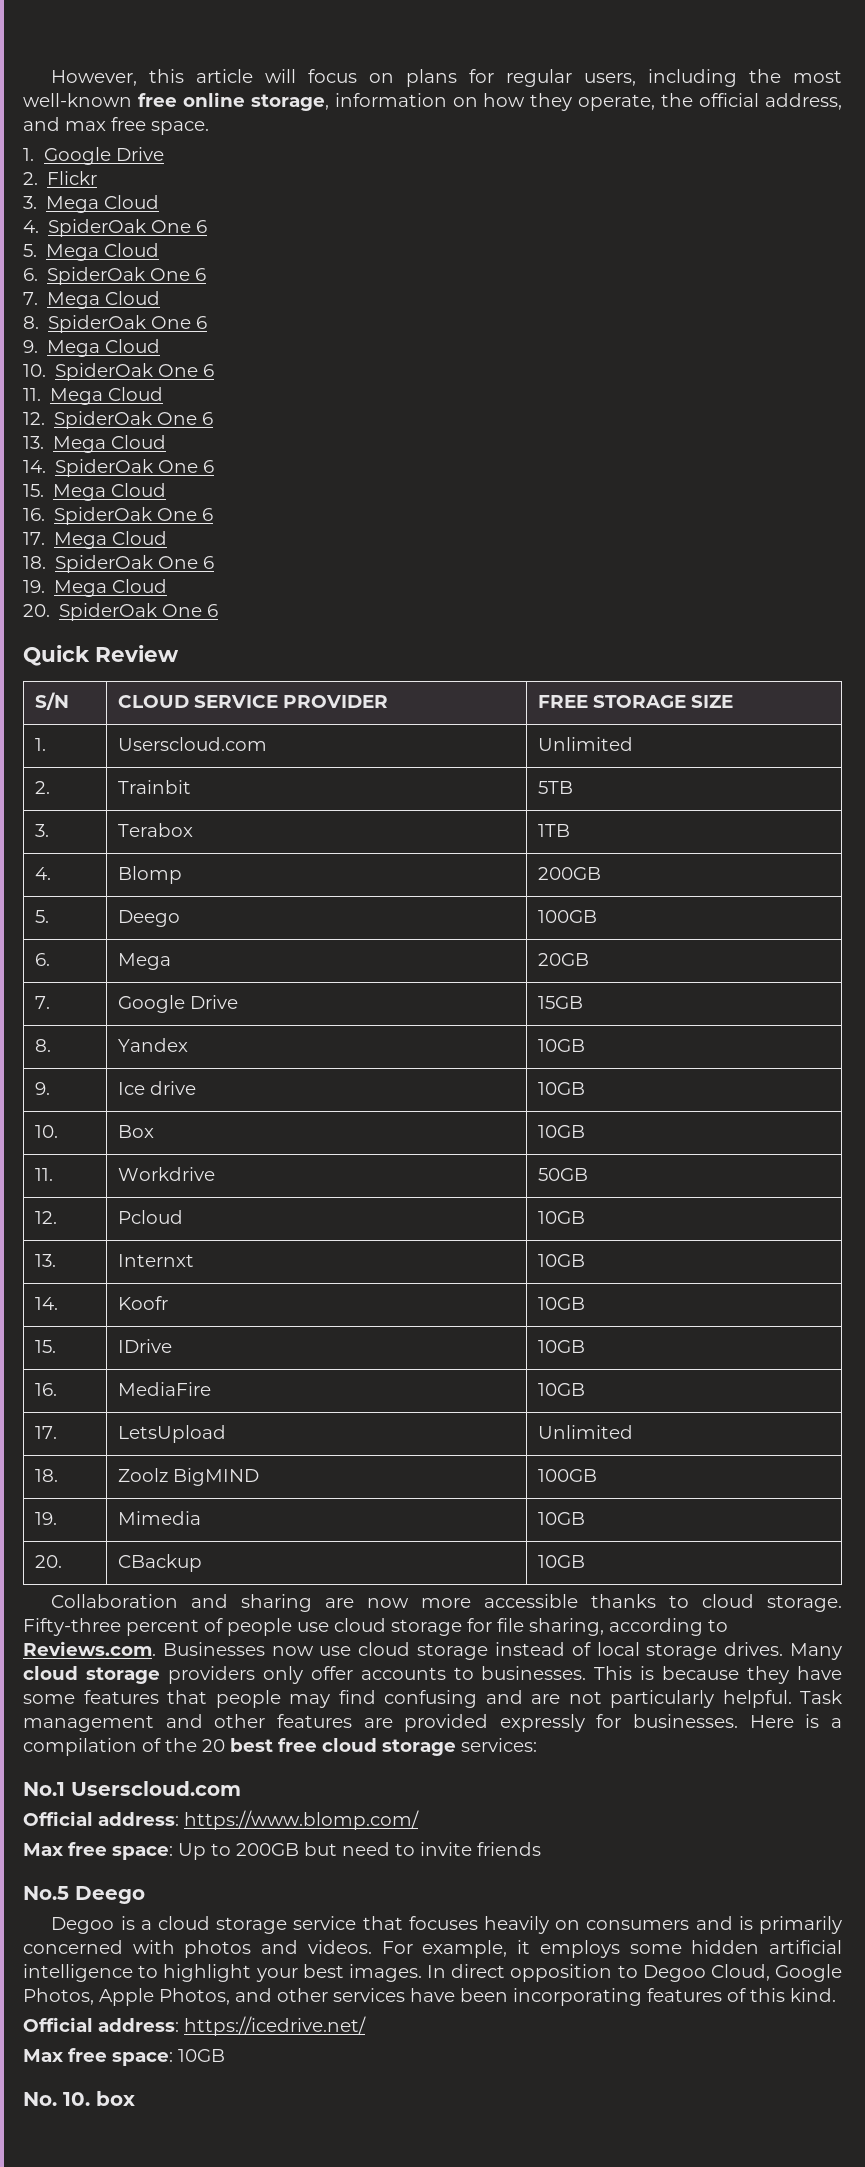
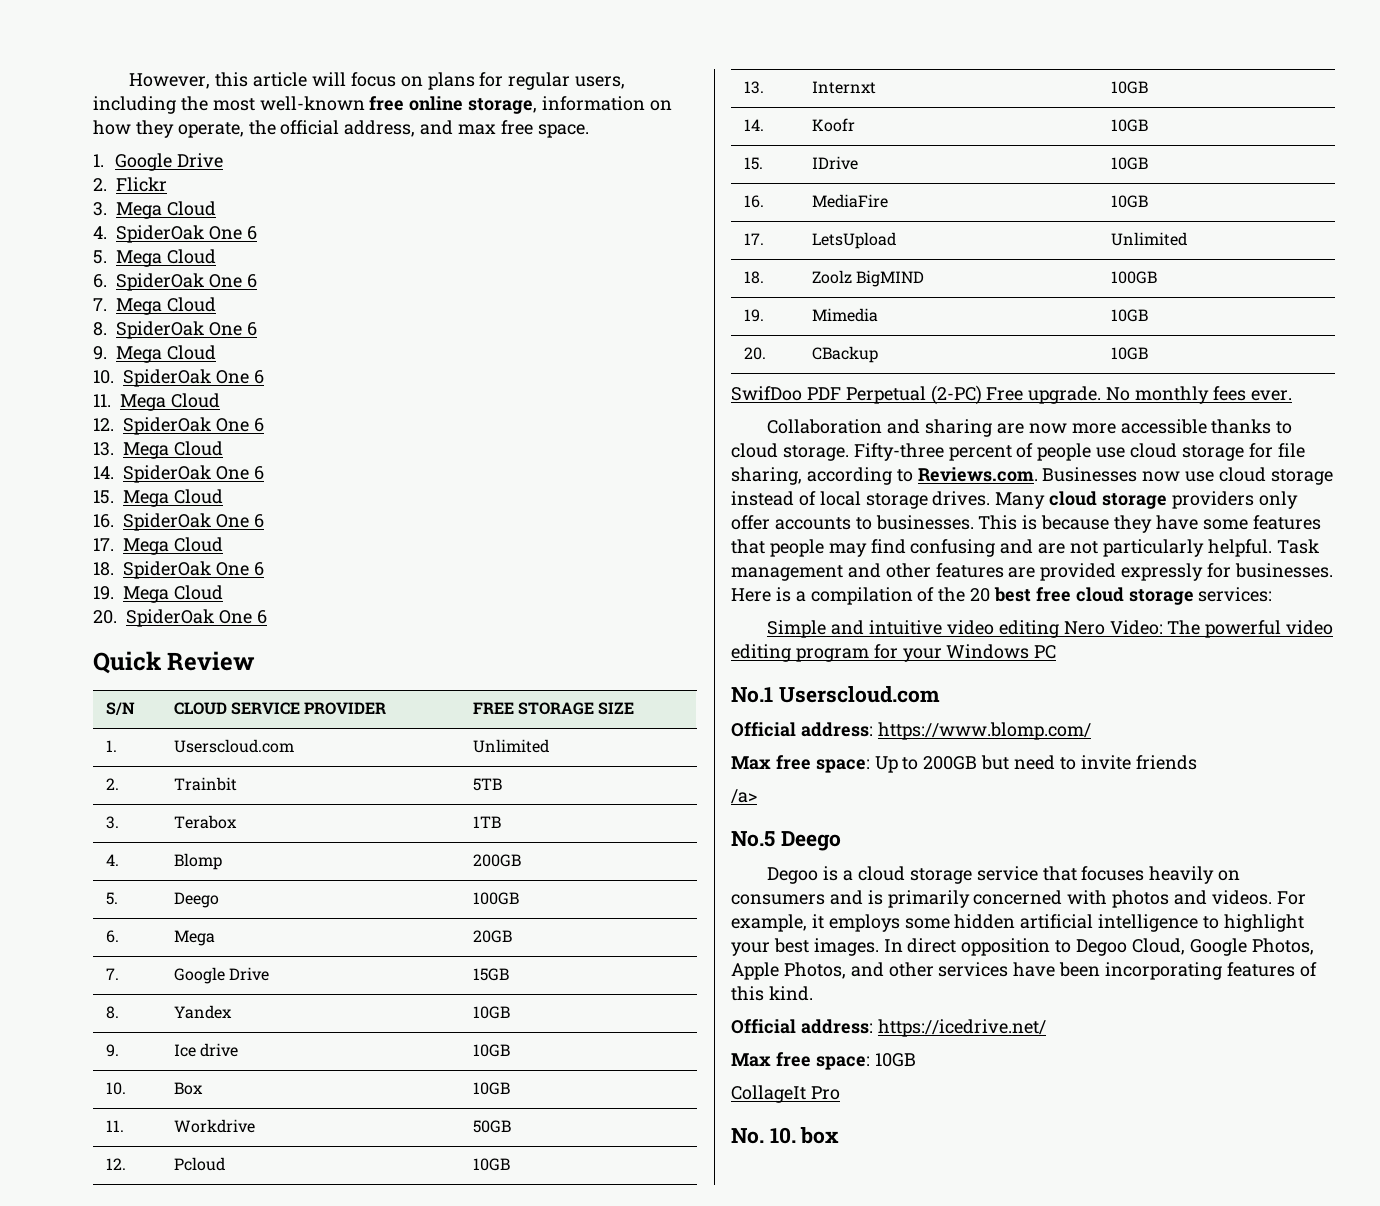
(586, 1561) none -> [731,385,1292,405] // SwifDoo PDF Perpetual (2-PC) Free upgrade. No monthly fees ever.
(537, 1745) none -> [767,620,1334,638] [731,644,1057,662] // Simple and intuitive video editing Nero Video: The powerful video editing program for your Windows PC
(541, 1849) none -> [731,789,757,804] // /a>
(225, 2055) none -> [731,1085,840,1103] // CollageIt Pro

